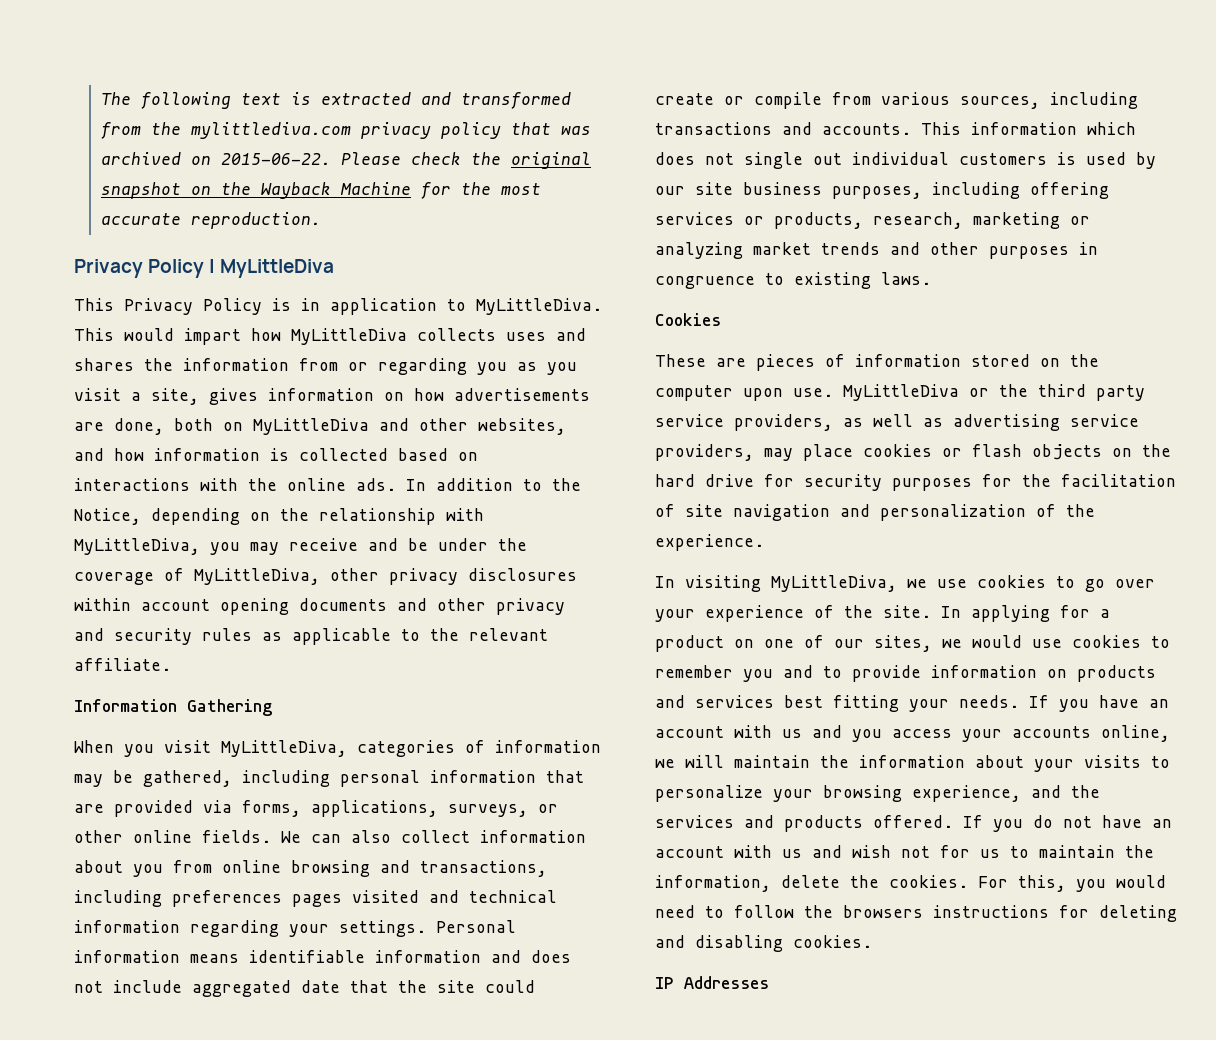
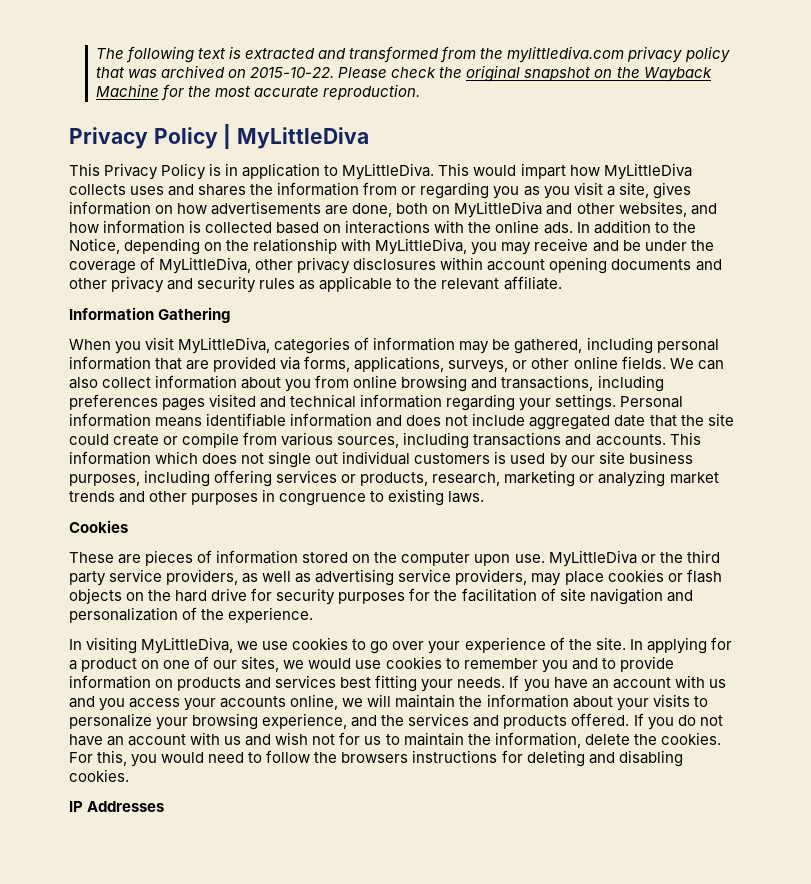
[220,153,331,165] 2015-06-22. -> [250,67,335,78] 2015-10-22.

